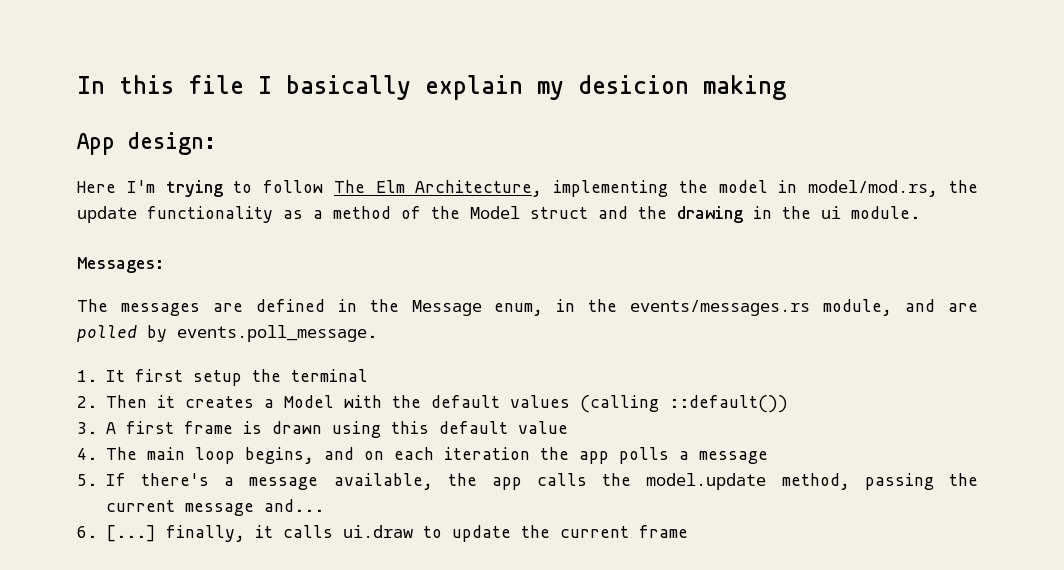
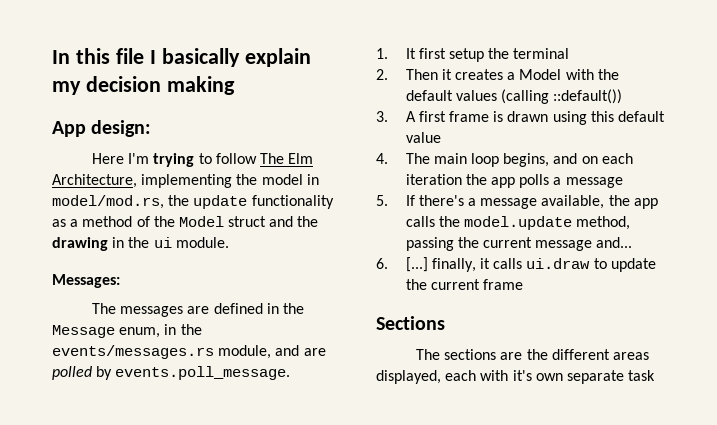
[578,75,689,94] desicion -> [85,76,161,92] decision
(688, 531) none -> [376,316,445,330] [415,349,649,360] [376,370,656,384] // Sections // The sections are the different areas displayed, each with it's own separate task

